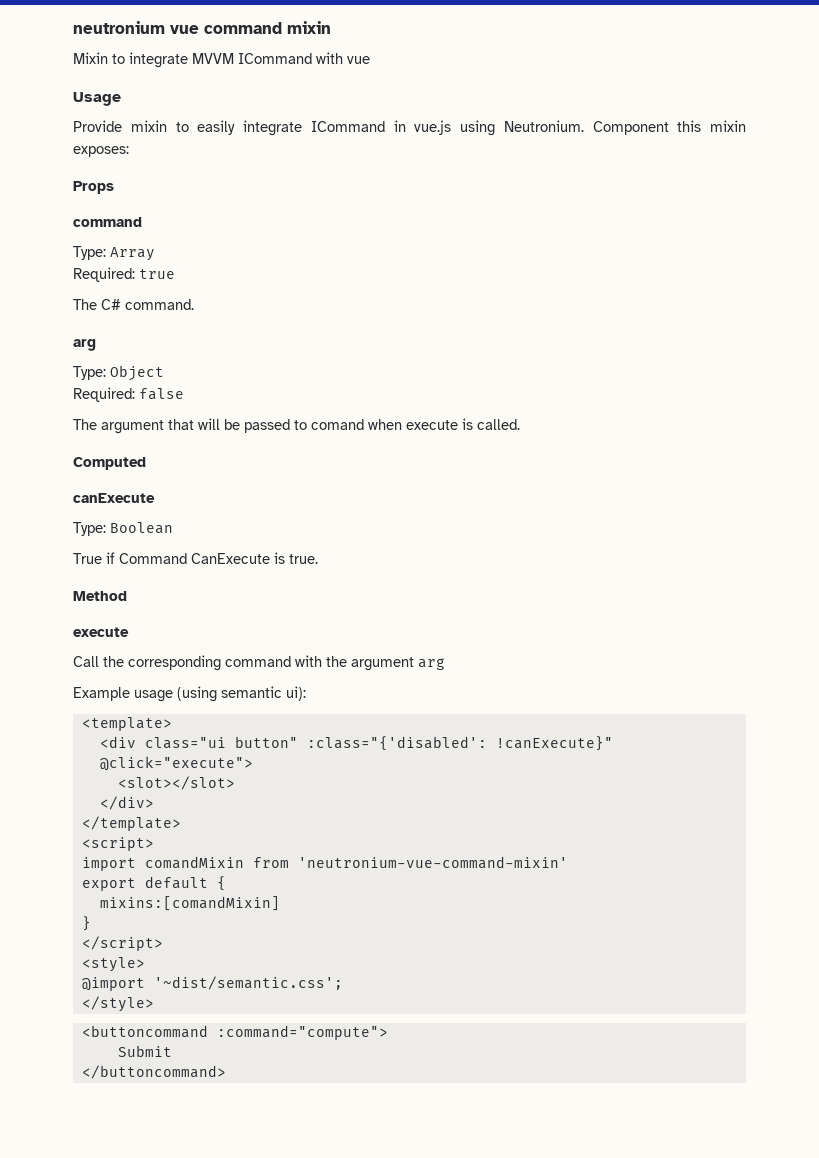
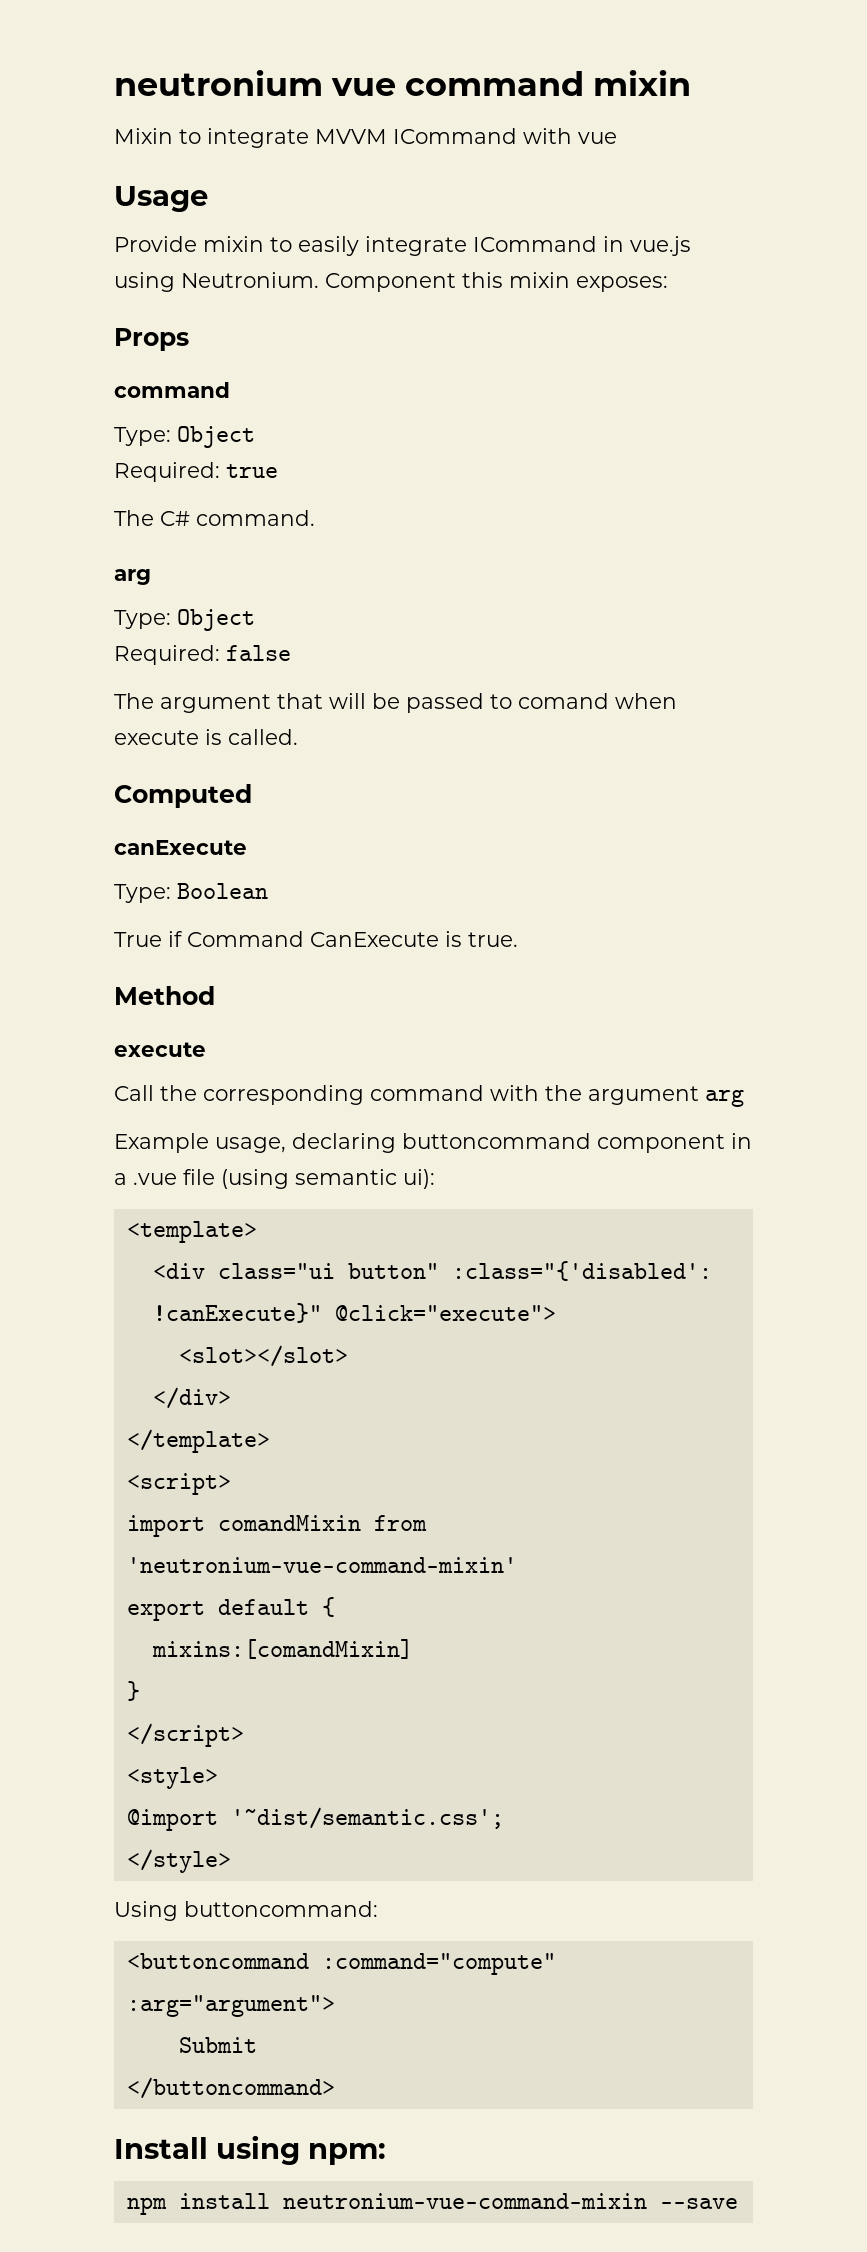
[110,247,155,261] Array -> [177,426,255,448] Object
[134,690,173,702] usage -> [215,1133,752,1153] [114,1169,215,1185] usage, declaring buttoncommand component in a .vue file
(154, 1004) none -> [114,1901,378,1921] // Using buttoncommand:
[216,1025,388,1040] :command="compute"> -> [321,1953,556,1975] [126,1995,335,2017] :command="compute" :arg="argument">
(226, 1072) none -> [114,2135,386,2165] [126,2193,738,2215] // Install using npm: // npm install neutronium-vue-command-mixin --save

